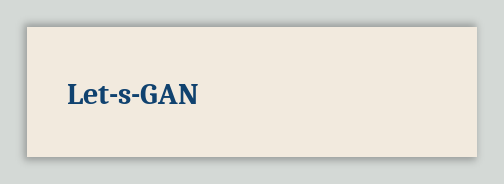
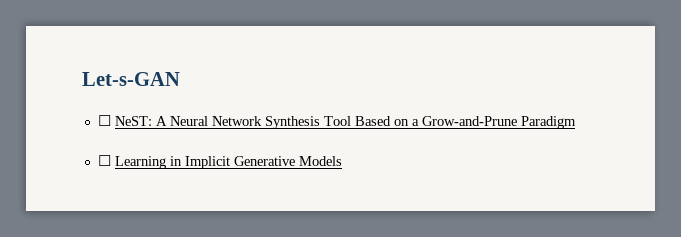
(199, 94) none -> [97,115,576,129] [97,155,342,169] // ☐ NeST: A Neural Network Synthesis Tool Based on a Grow-and-Prune Paradigm // ☐ Learning in Implicit Generative Models

